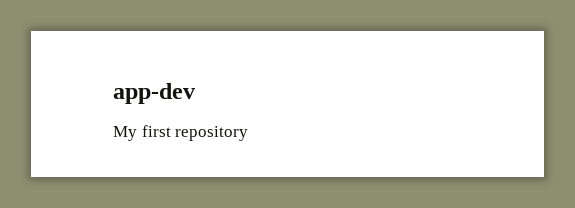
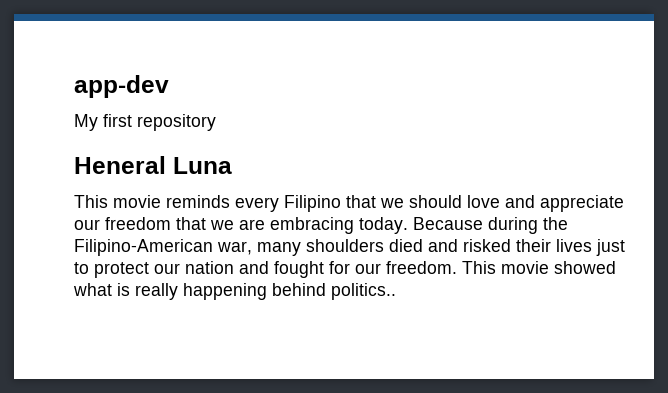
(249, 133) none -> [74,156,232,174] [74,195,624,212] [74,217,568,234] [74,239,625,256] [74,261,616,278] [73,283,396,300] // Heneral Luna // This movie reminds every Filipino that we should love and appreciate our freedom that we are embracing today. Because during the Filipino-American war, many shoulders died and risked their lives just to protect our nation and fought for our freedom. This movie showed what is really happening behind politics..

